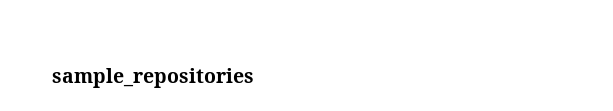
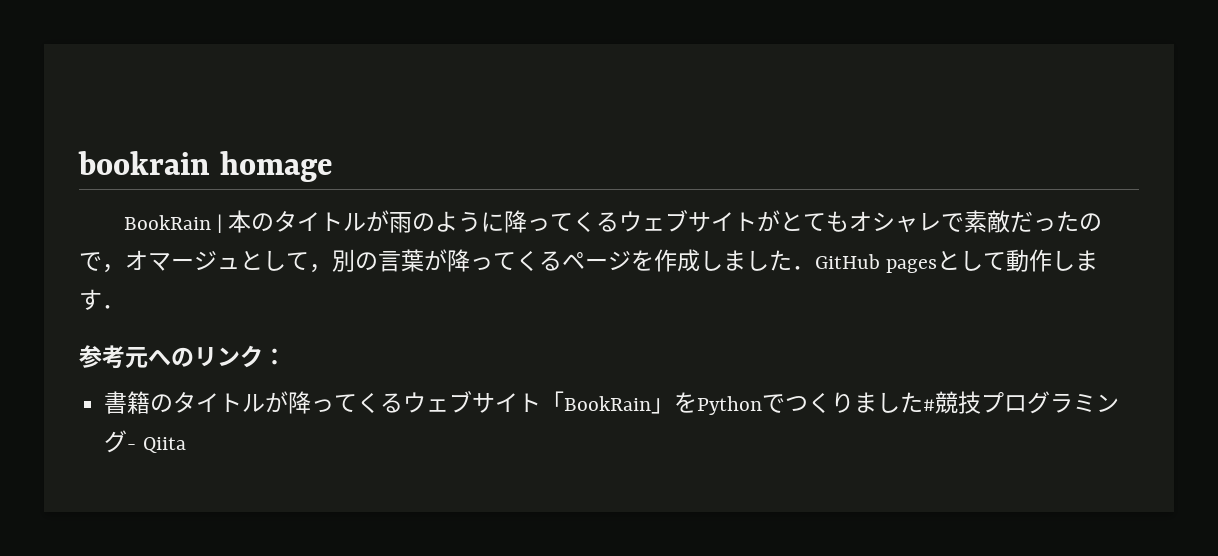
[52,68,254,88] sample_repositories -> [78,151,333,182] [123,210,1103,233] [79,249,1099,273] [79,289,125,310] [79,345,286,369] [104,391,1120,415] [104,430,186,453] bookrain homage // BookRain | 本のタイトルが雨のように降ってくるウェブサイトがとてもオシャレで素敵だったので，オマージュとして，別の言葉が降ってくるページを作成しました．GitHub pagesとして動作します． // 参考元へのリンク： // 書籍のタイトルが降ってくるウェブサイト「BookRain」をPythonでつくりました#競技プログラミング- Qiita

